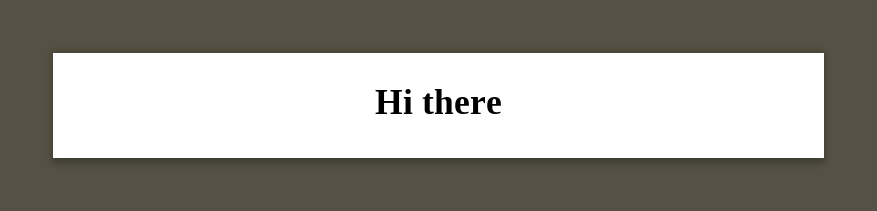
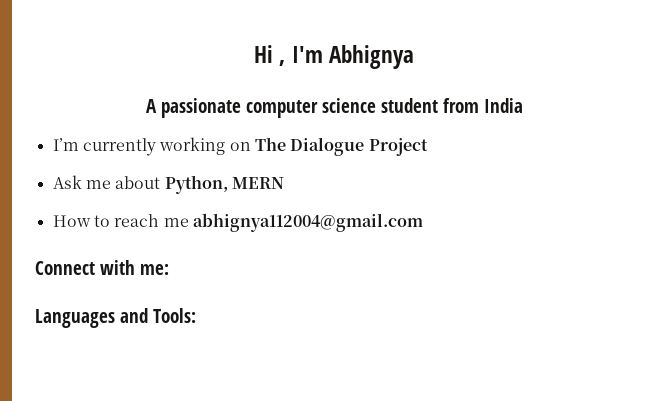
[422,89,503,114] there -> [279,45,414,69] [145,98,523,118] [52,137,428,156] [52,175,284,194] [52,213,423,232] [35,260,169,275] [35,308,196,328] , I'm Abhignya // A passionate computer science student from India // I’m currently working on The Dialogue Project // Ask me about Python, MERN // How to reach me abhignya112004@gmail.com // Connect with me: // Languages and Tools:

